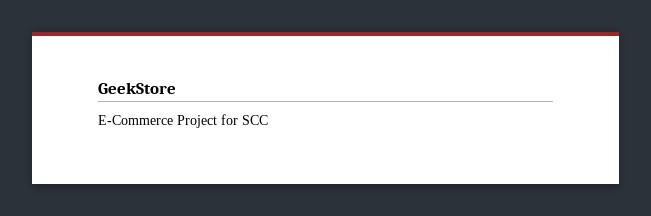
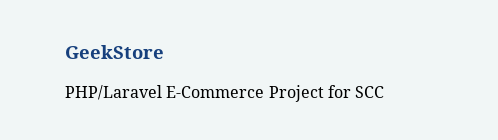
(176, 88) none -> [65,85,162,100] PHP/Laravel

